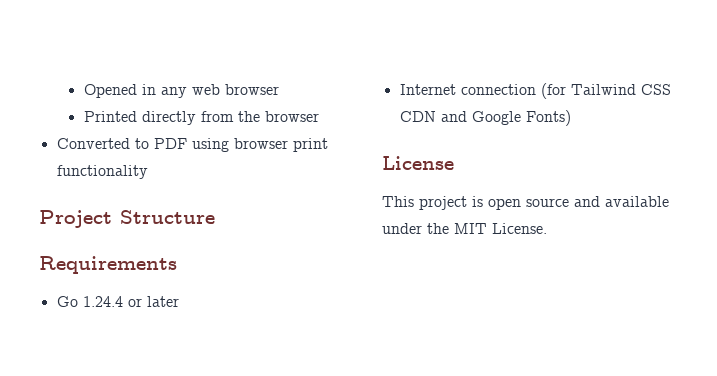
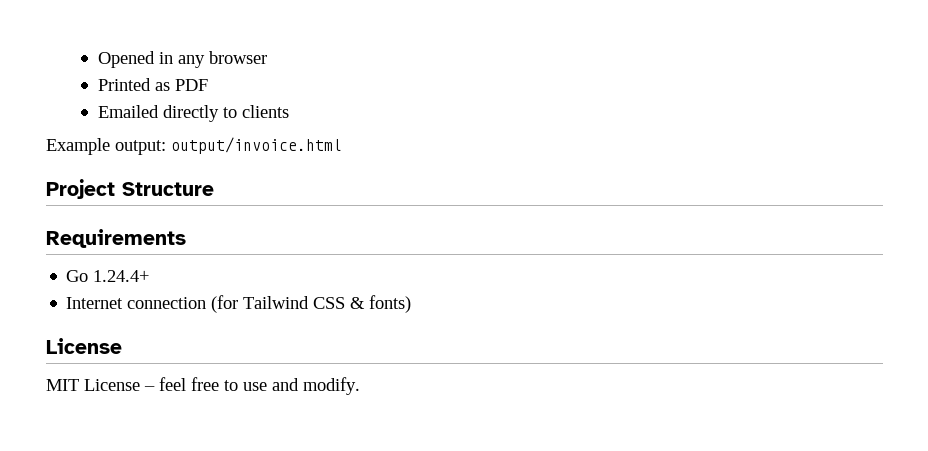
[191,84,220,95] web -> (205, 61) none
[141,111,319,125] [56,138,328,152] [56,165,148,179] directly from the browser // Converted to PDF using browser print functionality -> [154,79,208,91] [97,105,289,122] [46,137,342,155] as PDF // Emailed directly to clients // Example output: output/invoice.html
[82,296,179,307] 1.24.4 or later -> [93,270,150,282] 1.24.4+
[399,110,571,126] [382,156,454,170] [382,196,669,210] [382,223,547,234] CDN and Google Fonts) // License // This project is open source and available under the MIT License. -> [350,295,412,313] [46,338,122,354] [46,377,360,395] & fonts) // License // MIT License – feel free to use and modify.

